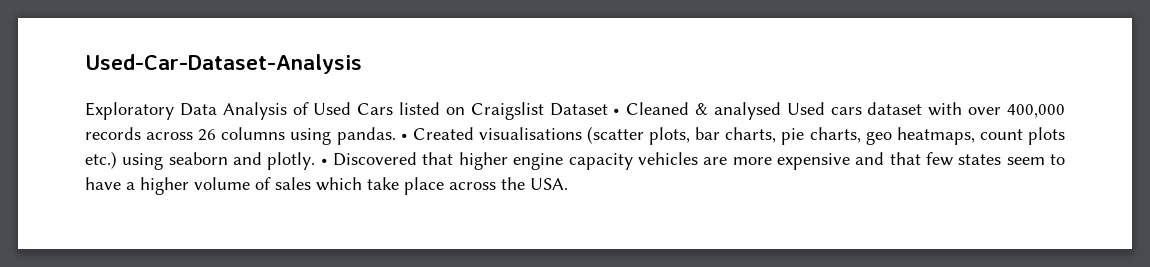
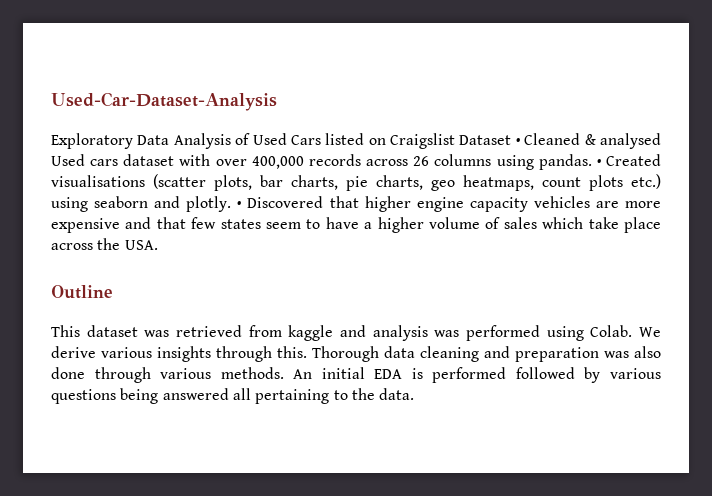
(568, 184) none -> [51,285,113,299] [51,325,661,341] [51,346,661,362] [51,367,661,383] [51,388,415,404] // Outline // This dataset was retrieved from kaggle and analysis was performed using Colab. We derive various insights through this. Thorough data cleaning and preparation was also done through various methods. An initial EDA is performed followed by various questions being answered all pertaining to the data.

